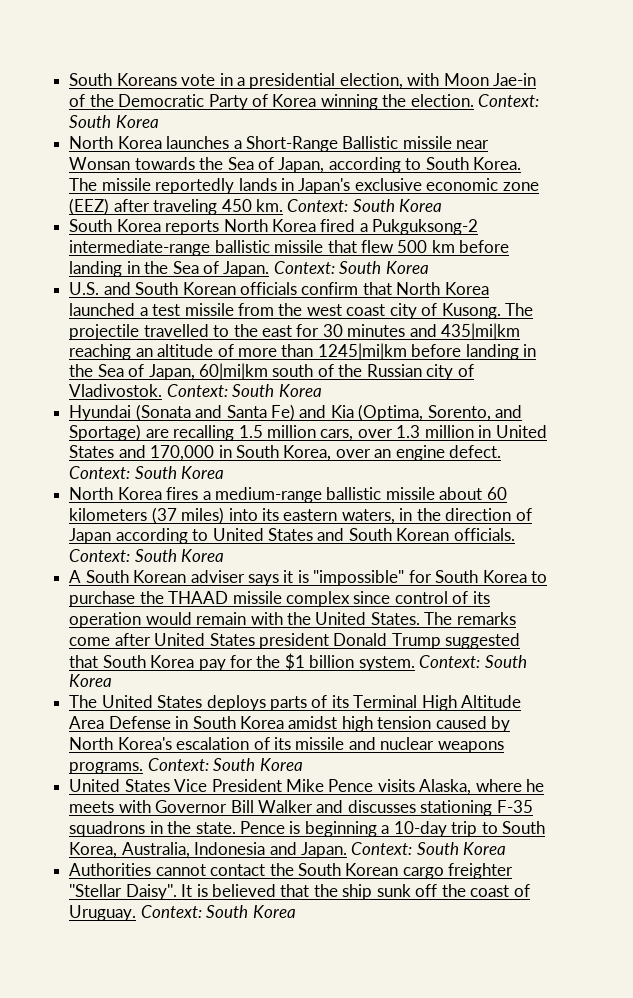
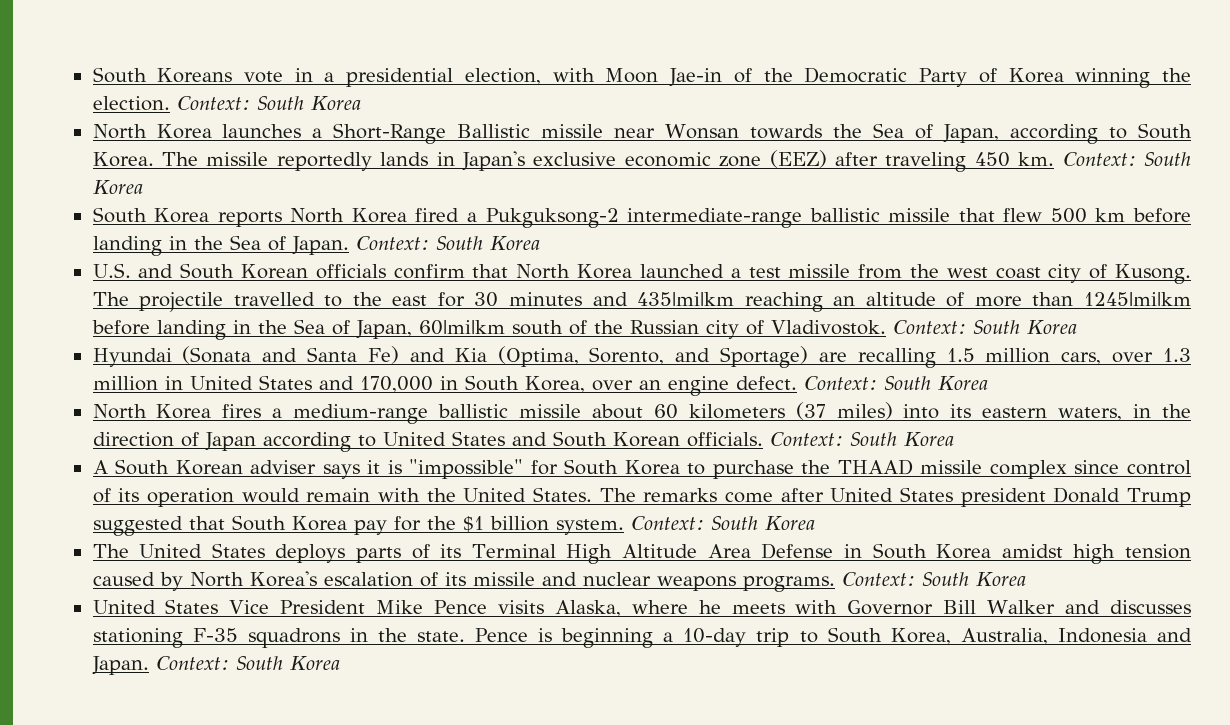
[69,863,514,879] [69,884,530,900] [69,905,296,921] // Authorities cannot contact the South Korean cargo freighter ''Stellar Daisy''. It is believed that the ship sunk off the coast of Uruguay. Context: South Korea -> (340, 663) none

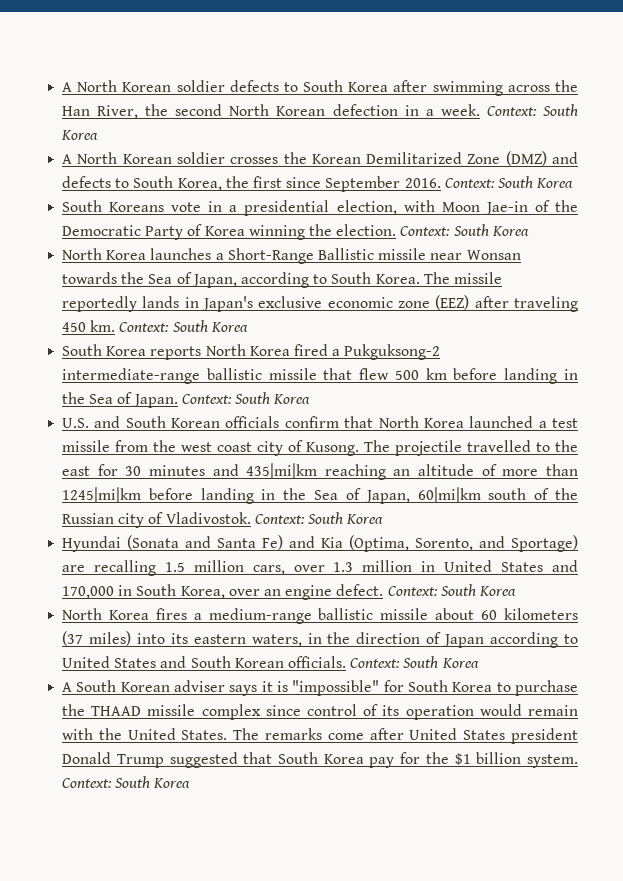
(92, 75) none -> [62,80,578,96] [62,104,578,119] [61,130,99,140] [62,151,579,166] [62,176,574,192] A North Korean soldier defects to South Korea after swimming across the Han River, the second North Korean defection in a week. Context: South Korea // A North Korean soldier crosses the Korean Demilitarized Zone (DMZ) and defects to South Korea, the first since September 2016. Context: South Korea //
[92,543,1192,564] [92,571,1026,592] [92,599,1192,617] [92,627,1193,648] [91,656,340,675] // The United States deploys parts of its Terminal High Altitude Area Defense in South Korea amidst high tension caused by North Korea's escalation of its missile and nuclear weapons programs. Context: South Korea // United States Vice President Mike Pence visits Alaska, where he meets with Governor Bill Walker and discusses stationing F-35 squadrons in the state. Pence is beginning a 10-day trip to South Korea, Australia, Indonesia and Japan. Context: South Korea -> (191, 783) none

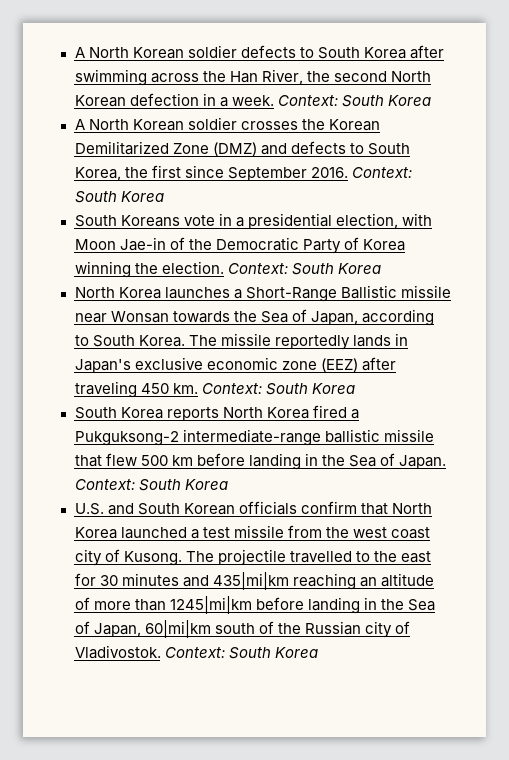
[62,535,578,552] [62,560,578,576] [62,584,516,600] [62,608,578,624] [62,631,579,648] [62,656,479,668] [62,680,578,696] [62,704,578,720] [62,728,579,744] [62,752,579,768] [62,776,191,788] // Hyundai (Sonata and Santa Fe) and Kia (Optima, Sorento, and Sportage) are recalling 1.5 million cars, over 1.3 million in United States and 170,000 in South Korea, over an engine defect. Context: South Korea // North Korea fires a medium-range ballistic missile about 60 kilometers (37 miles) into its eastern waters, in the direction of Japan according to United States and South Korean officials. Context: South Korea // A South Korean adviser says it is "impossible" for South Korea to purchase the THAAD missile complex since control of its operation would remain with the United States. The remarks come after United States president Donald Trump suggested that South Korea pay for the $1 billion system. Context: South Korea -> (318, 652) none

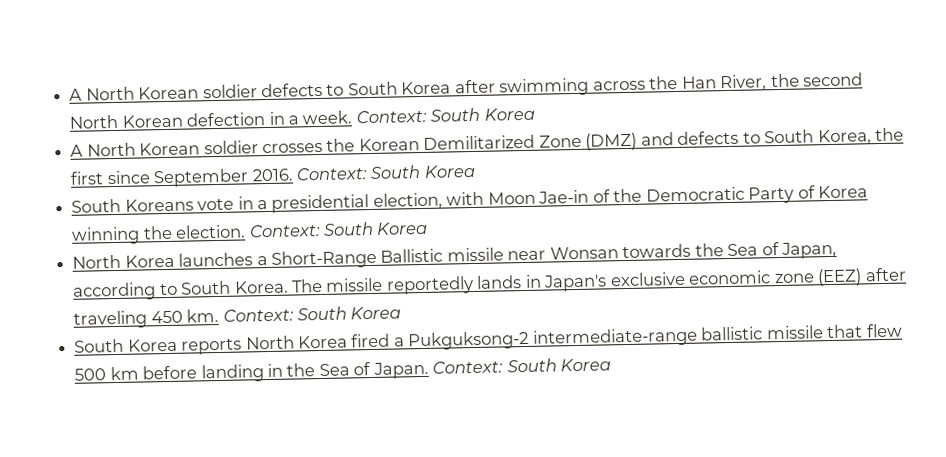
[74,501,432,515] [74,525,430,539] [74,549,431,566] [74,572,434,590] [74,596,435,614] [74,620,410,638] [74,645,318,659] // U.S. and South Korean officials confirm that North Korea launched a test missile from the west coast city of Kusong. The projectile travelled to the east for 30 minutes and 435|mi|km reaching an altitude of more than 1245|mi|km before landing in the Sea of Japan, 60|mi|km south of the Russian city of Vladivostok. Context: South Korea -> (612, 365) none

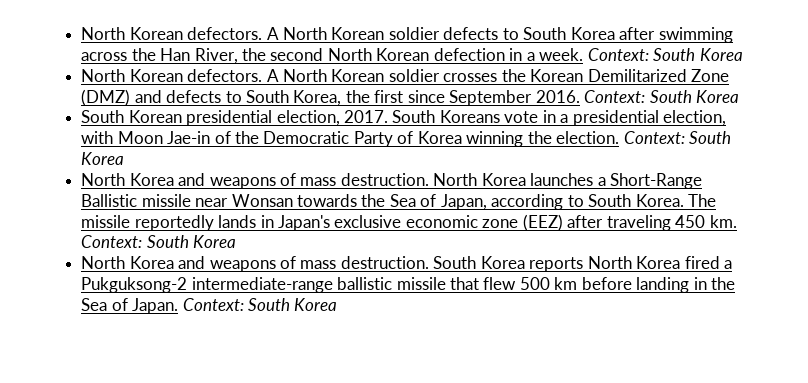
(69, 94) none -> [81,27,263,40] North Korean defectors.
(535, 114) none -> [81,69,263,82] North Korean defectors.
(122, 205) none -> [128,110,436,126] Korean presidential election, 2017. South
(175, 261) none -> [178,173,526,189] and weapons of mass destruction. North Korea
(402, 313) none -> [81,256,429,272] North Korea and weapons of mass destruction.

